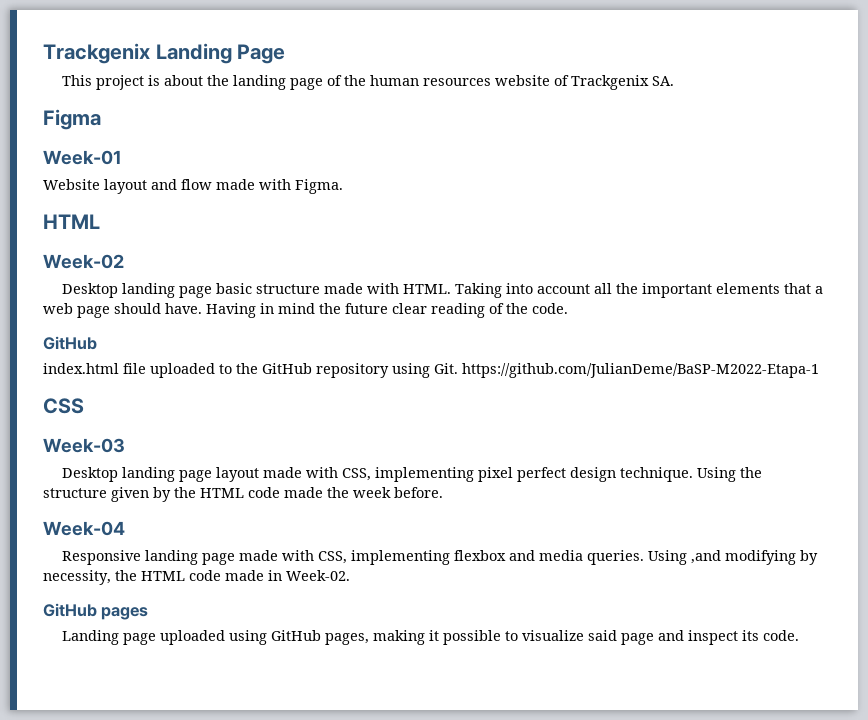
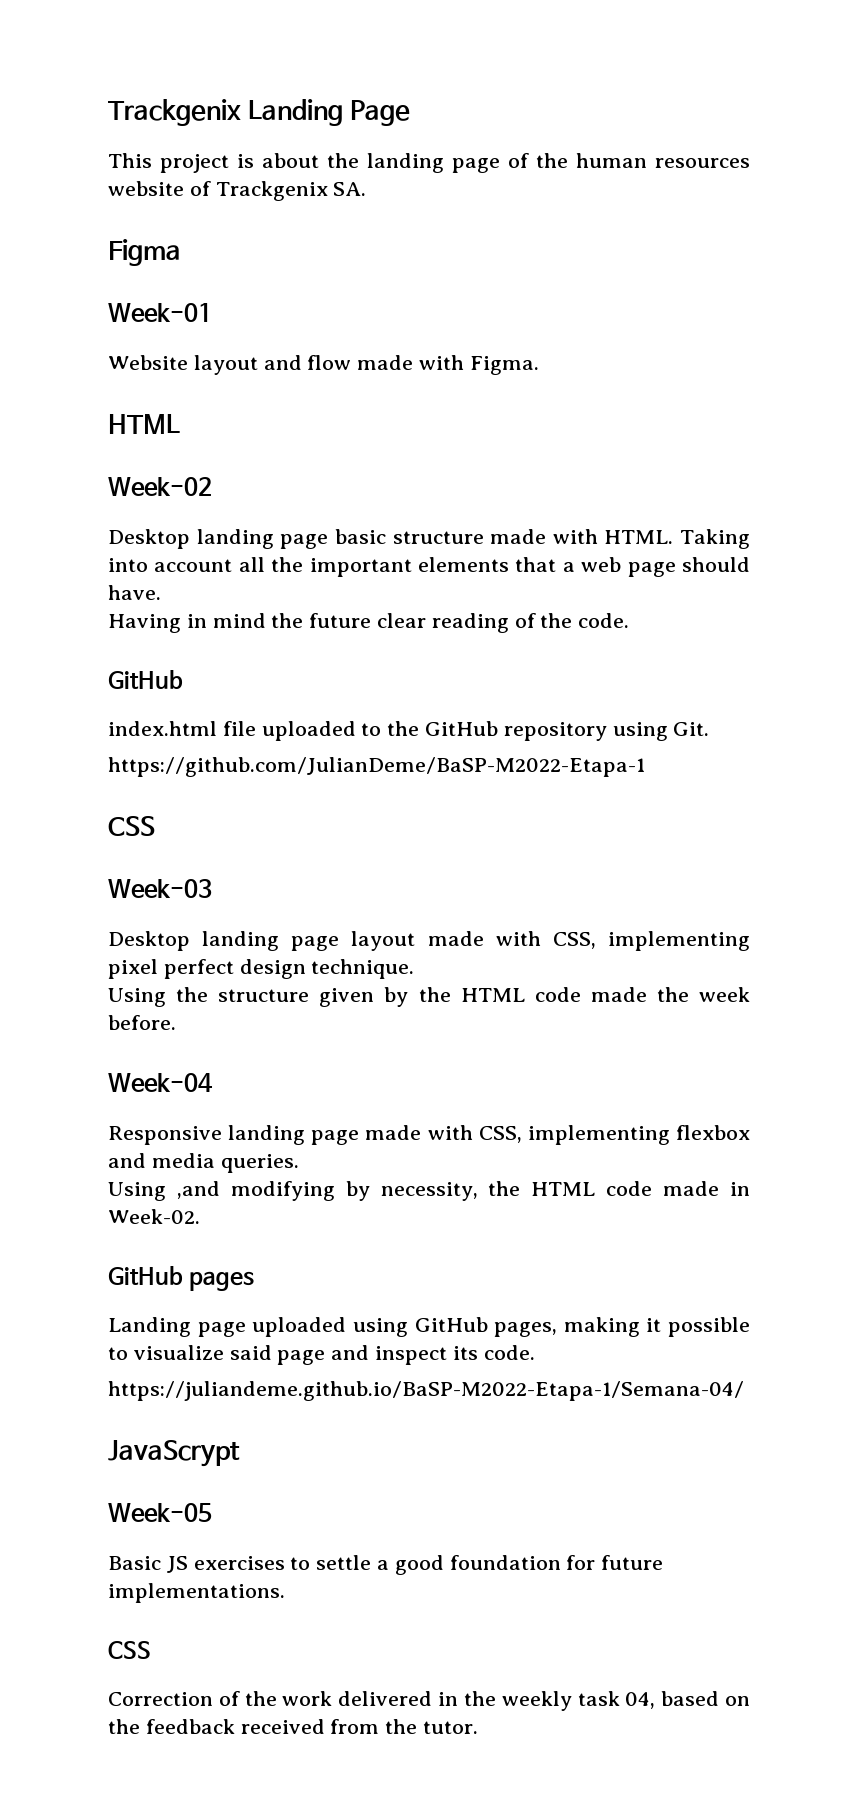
(202, 308) none -> (161, 592) //
(458, 368) none -> (710, 729) //
(694, 474) none -> (415, 969) //
(645, 557) none -> (299, 1163) //
(800, 635) none -> [108,1381,744,1401] [108,1440,240,1467] [108,1503,212,1522] [108,1555,664,1575] [108,1583,285,1603] [108,1641,151,1659] [108,1691,751,1711] [108,1719,479,1734] // https://juliandeme.github.io/BaSP-M2022-Etapa-1/Semana-04/ // JavaScrypt // Week-05 // Basic JS exercises to settle a good foundation for future implementations. // CSS // Correction of the work delivered in the weekly task 04, based on the feedback received from the tutor.

